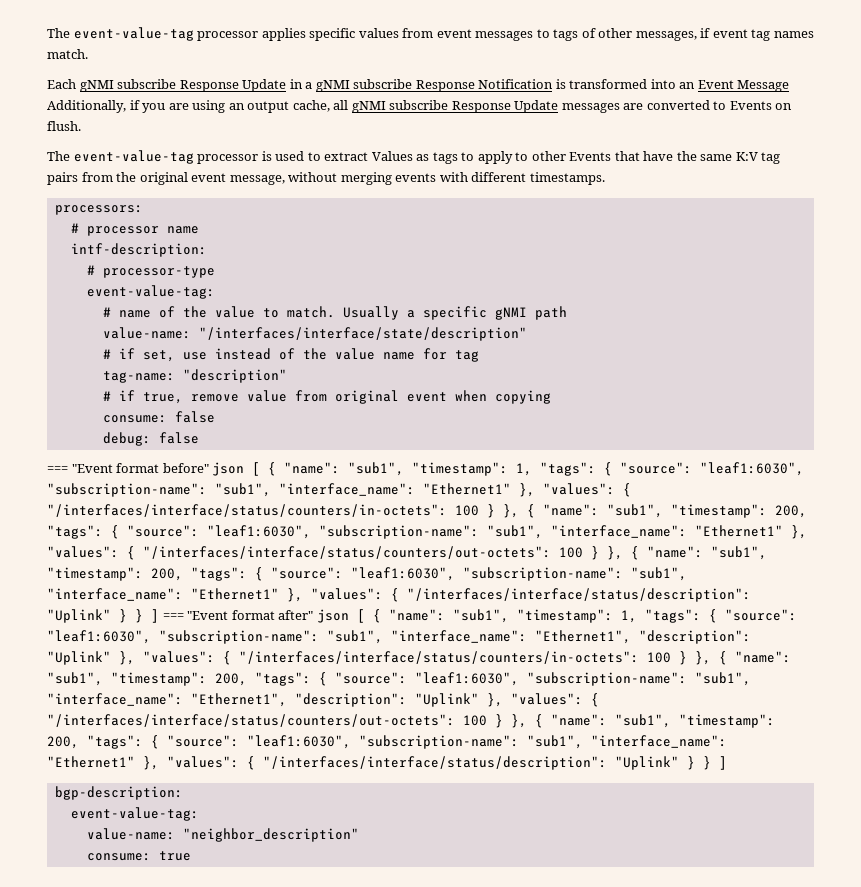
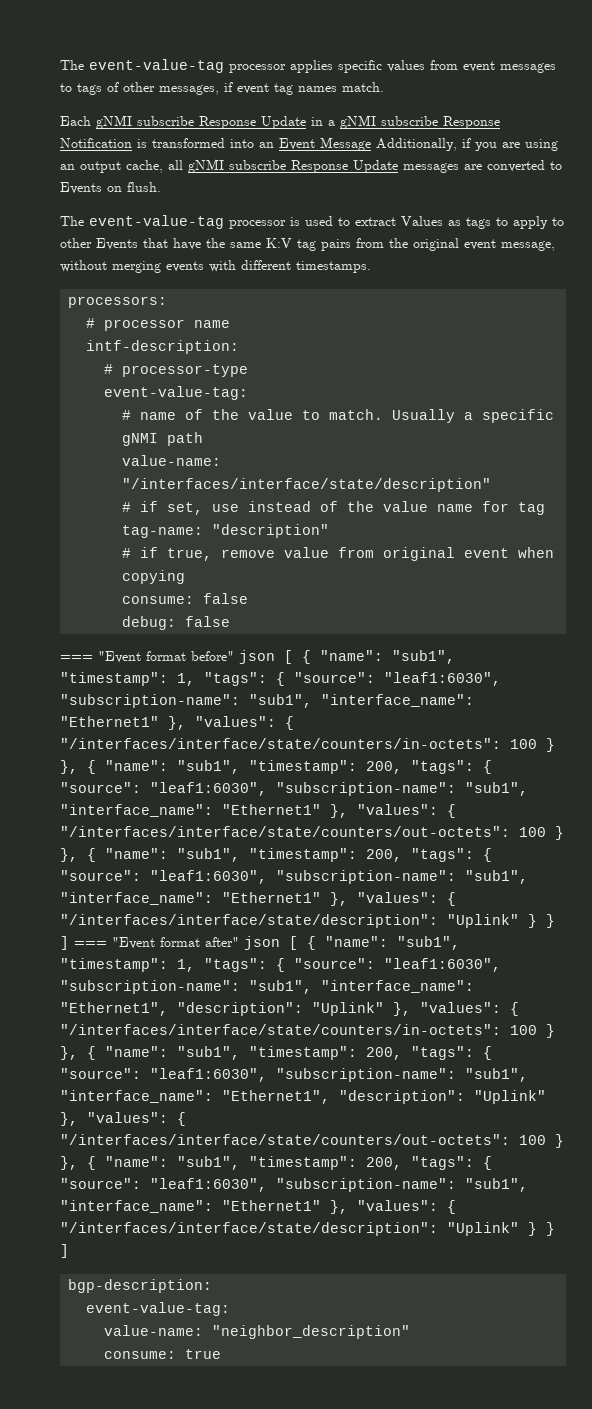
[47,504,447,517] "/interfaces/interface/status/counters/in-octets": -> [60,738,501,749] "/interfaces/interface/state/counters/in-octets":
[143,546,551,559] "/interfaces/interface/status/counters/out-octets": -> [60,826,510,837] "/interfaces/interface/state/counters/out-octets":
[407,588,751,602] "/interfaces/interface/status/description": -> [60,914,438,928] "/interfaces/interface/state/description":
[239,651,639,664] "/interfaces/interface/status/counters/in-octets": -> [60,1024,501,1035] "/interfaces/interface/state/counters/in-octets":
[47,714,455,727] "/interfaces/interface/status/counters/out-octets": -> [60,1134,510,1145] "/interfaces/interface/state/counters/out-octets":
[263,756,607,770] "/interfaces/interface/status/description": -> [60,1222,438,1236] "/interfaces/interface/state/description":

